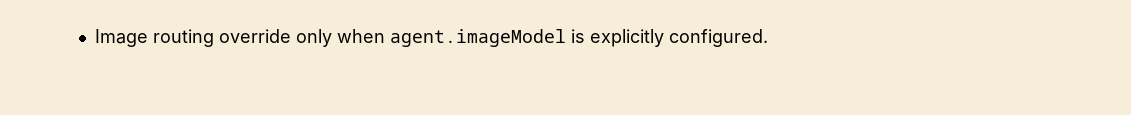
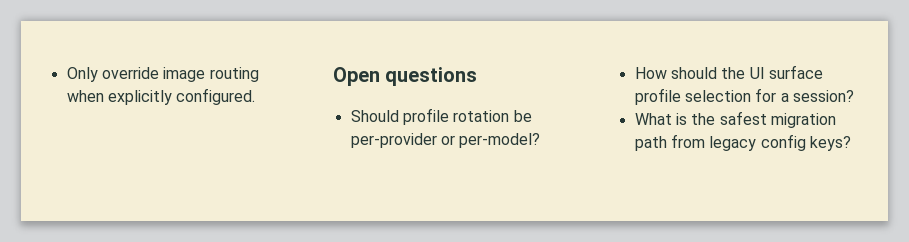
[94,29,768,47] Image routing override only when agent.imageModel is explicitly configured. -> [66,67,259,82] [66,88,256,105] [333,67,478,86] [350,108,532,125] [350,133,541,148] [634,65,823,79] [634,88,854,105] [634,111,836,128] [634,134,851,151] Only override image routing when explicitly configured. // Open questions // Should profile rotation be per-provider or per-model? // How should the UI surface profile selection for a session? // What is the safest migration path from legacy config keys?

